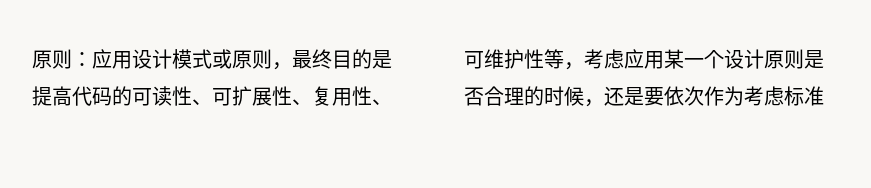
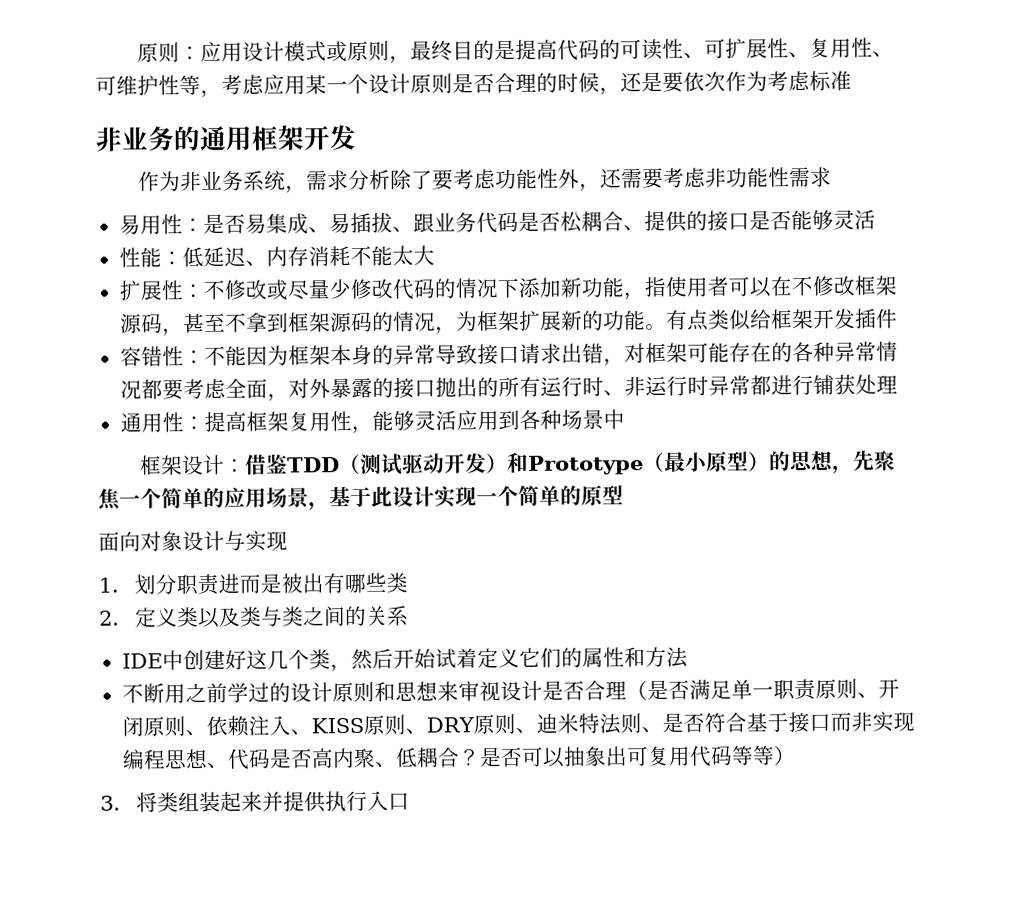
(824, 96) none -> [95,124,357,152] [137,166,832,194] [118,209,876,235] [118,245,435,268] [118,275,897,301] [119,308,898,337] [119,341,898,367] [119,374,898,402] [119,409,625,435] [139,450,896,476] [98,485,624,511] [98,530,288,552] [98,572,409,596] [99,605,410,629] [121,646,688,673] [121,678,900,704] [121,711,915,737] [121,745,796,770] [100,790,411,813] // 非业务的通用框架开发 // 作为非业务系统，需求分析除了要考虑功能性外，还需要考虑非功能性需求 // 易用性：是否易集成、易插拔、跟业务代码是否松耦合、提供的接口是否能够灵活 // 性能：低延迟、内存消耗不能太大 // 扩展性：不修改或尽量少修改代码的情况下添加新功能，指使用者可以在不修改框架源码，甚至不拿到框架源码的情况，为框架扩展新的功能。有点类似给框架开发插件 // 容错性：不能因为框架本身的异常导致接口请求出错，对框架可能存在的各种异常情况都要考虑全面，对外暴露的接口抛出的所有运行时、非运行时异常都进行铺获处理 // 通用性：提高框架复用性，能够灵活应用到各种场景中 // 框架设计：借鉴TDD（测试驱动开发）和Prototype（最小原型）的思想，先聚焦一个简单的应用场景，基于此设计实现一个简单的原型 // 面向对象设计与实现 // 1.划分职责进而是被出有哪些类 // 2.定义类以及类与类之间的关系 // IDE中创建好这几个类，然后开始试着定义它们的属性和方法 // 不断用之前学过的设计原则和思想来审视设计是否合理（是否满足单一职责原则、开闭原则、依赖注入、KISS原则、DRY原则、迪米特法则、是否符合基于接口而非实现编程思想、代码是否高内聚、低耦合？是否可以抽象出可复用代码等等） // 3.将类组装起来并提供执行入口

